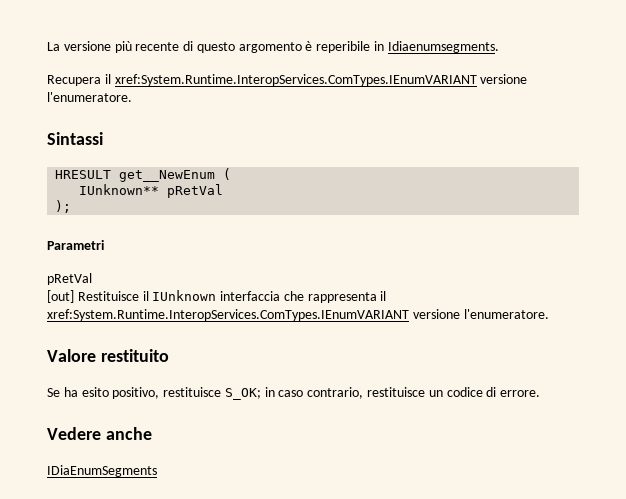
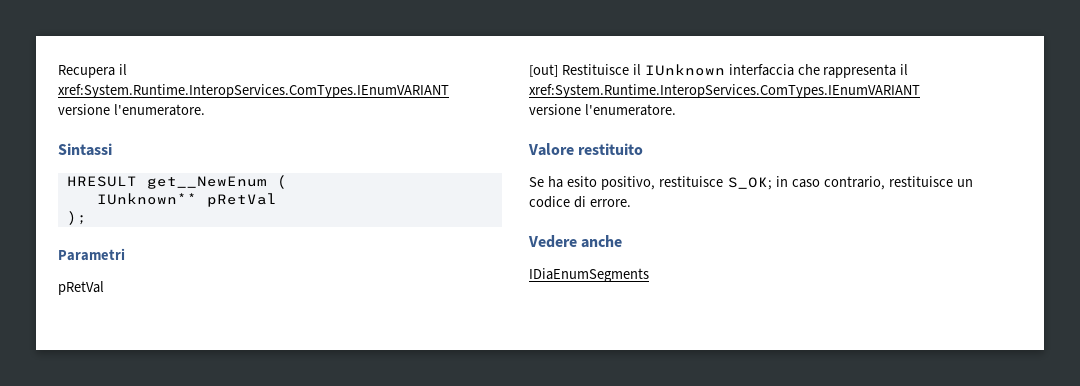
[47,41,499,53] La versione più recente di questo argomento è reperibile in Idiaenumsegments. // -> (58, 71) none

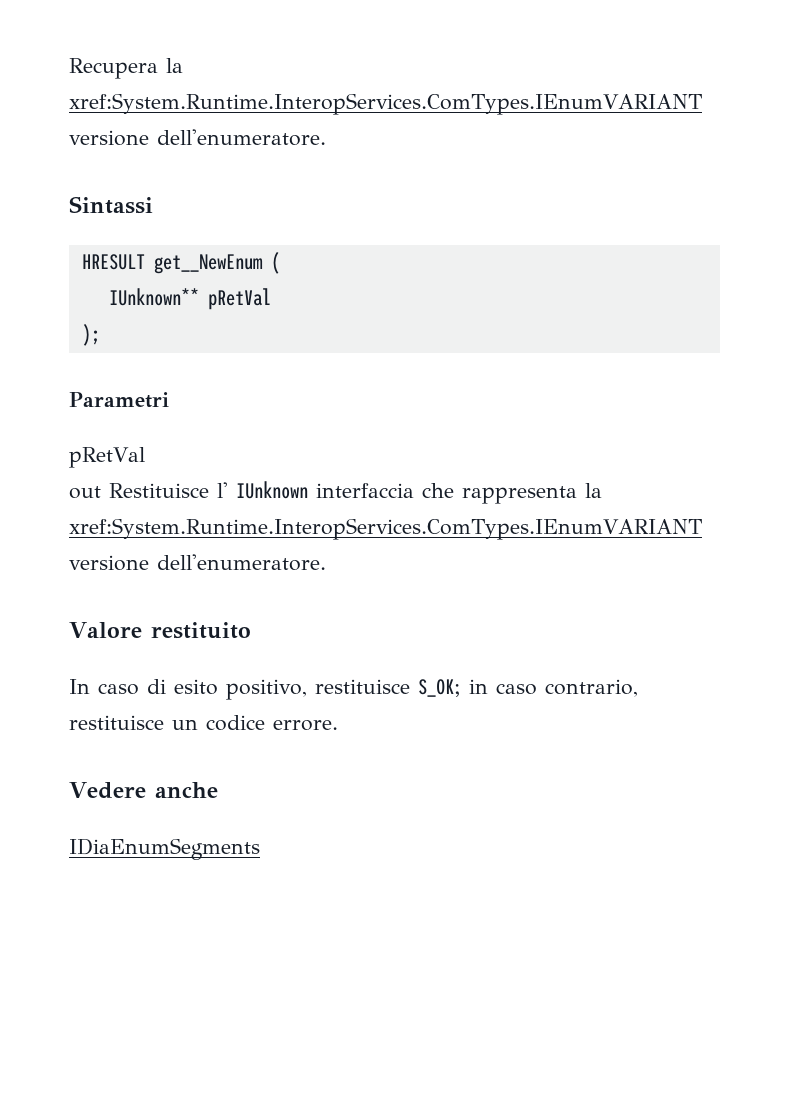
[118,64,127,75] [58,84,449,98] [58,104,205,116] il xref:System.Runtime.InteropServices.ComTypes.IEnumVARIANT versione l'enumeratore. -> [166,58,183,73] [69,93,702,115] [69,129,326,146] la xref:System.Runtime.InteropServices.ComTypes.IEnumVARIANT versione dell'enumeratore.
[529,64,641,77] [out] Restituisce il -> [69,482,228,499] out Restituisce l'
[900,64,909,75] [529,84,920,98] [529,104,676,116] il xref:System.Runtime.InteropServices.ComTypes.IEnumVARIANT versione l'enumeratore. -> [585,483,602,498] [69,518,702,540] [69,554,326,571] la xref:System.Runtime.InteropServices.ComTypes.IEnumVARIANT versione dell'enumeratore.
[529,176,564,188] Se ha -> [69,679,166,695] In caso di
[573,196,586,208] di -> (265, 723) none

